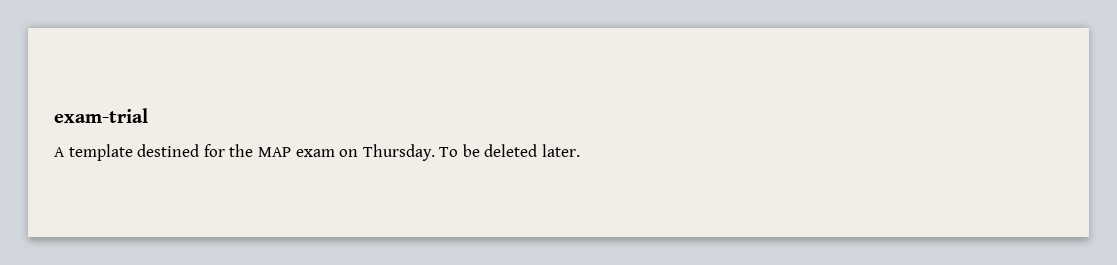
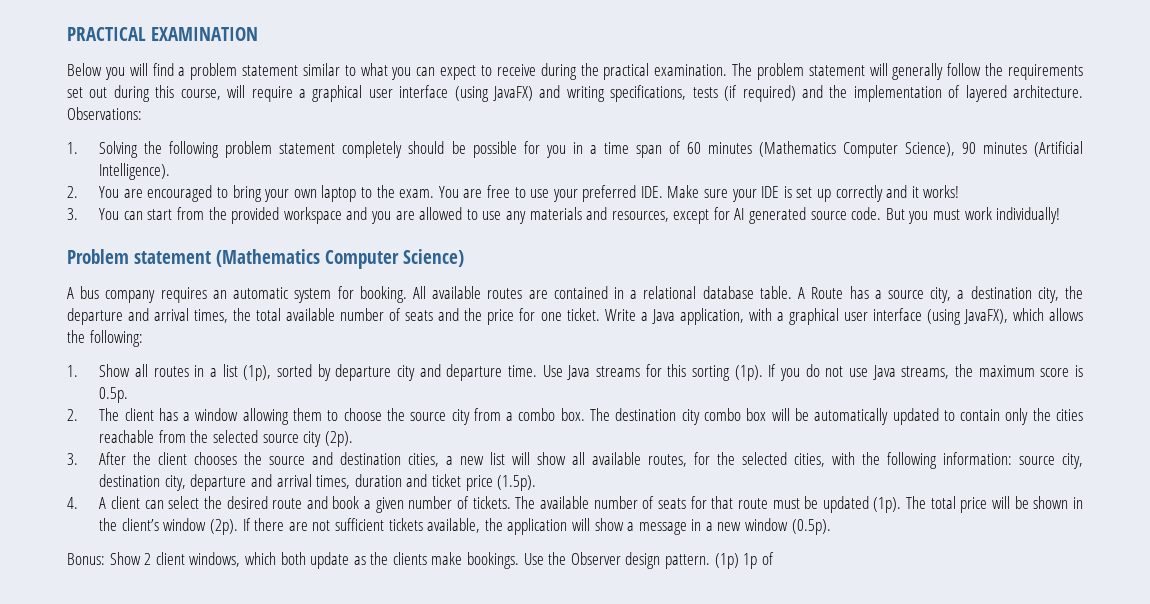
[54,108,148,123] [54,144,581,161] exam-trial // A template destined for the MAP exam on Thursday. To be deleted later. -> [67,27,258,41] [67,63,1083,80] [67,85,1083,102] [67,107,142,120] [67,141,1084,158] [99,163,171,180] [67,185,960,202] [67,207,1061,224] [67,249,464,269] [67,286,1083,303] [67,308,1084,325] [67,330,143,347] [67,364,1083,381] [99,387,129,403] [67,408,1083,425] [99,430,353,447] [67,452,1083,469] [99,474,537,491] [67,496,1084,513] [99,518,831,535] [67,552,774,569] PRACTICAL EXAMINATION // Below you will find a problem statement similar to what you can expect to receive during the practical examination. The problem statement will generally follow the requirements set out during this course, will require a graphical user interface (using JavaFX) and writing specifications, tests (if required) and the implementation of layered architecture. Observations: // 1. Solving the following problem statement completely should be possible for you in a time span of 60 minutes (Mathematics Computer Science), 90 minutes (Artificial Intelligence). // 2. You are encouraged to bring your own laptop to the exam. You are free to use your preferred IDE. Make sure your IDE is set up correctly and it works! // 3. You can start from the provided workspace and you are allowed to use any materials and resources, except for AI generated source code. But you must work individually! // Problem statement (Mathematics Computer Science) // A bus company requires an automatic system for booking. All available routes are contained in a relational database table. A Route has a source city, a destination city, the departure and arrival times, the total available number of seats and the price for one ticket. Write a Java application, with a graphical user interface (using JavaFX), which allows the following: // 1. Show all routes in a list (1p), sorted by departure city and departure time. Use Java streams for this sorting (1p). If you do not use Java streams, the maximum score is 0.5p. // 2. The client has a window allowing them to choose the source city from a combo box. The destination city combo box will be automatically updated to contain only the cities reachable from the selected source city (2p). // 3. After the client chooses the source and destination cities, a new list will show all available routes, for the selected cities, with the following information: source city, destination city, departure and arrival times, duration and ticket price (1.5p). // 4. A client can select the desired route and book a given number of tickets. The available number of seats for that route must be updated (1p). The total price will be shown in the client’s window (2p). If there are not sufficient tickets available, the application will show a message in a new window (0.5p). // Bonus: Show 2 client windows, which both update as the clients make bookings. Use the Observer design pattern. (1p) 1p of

